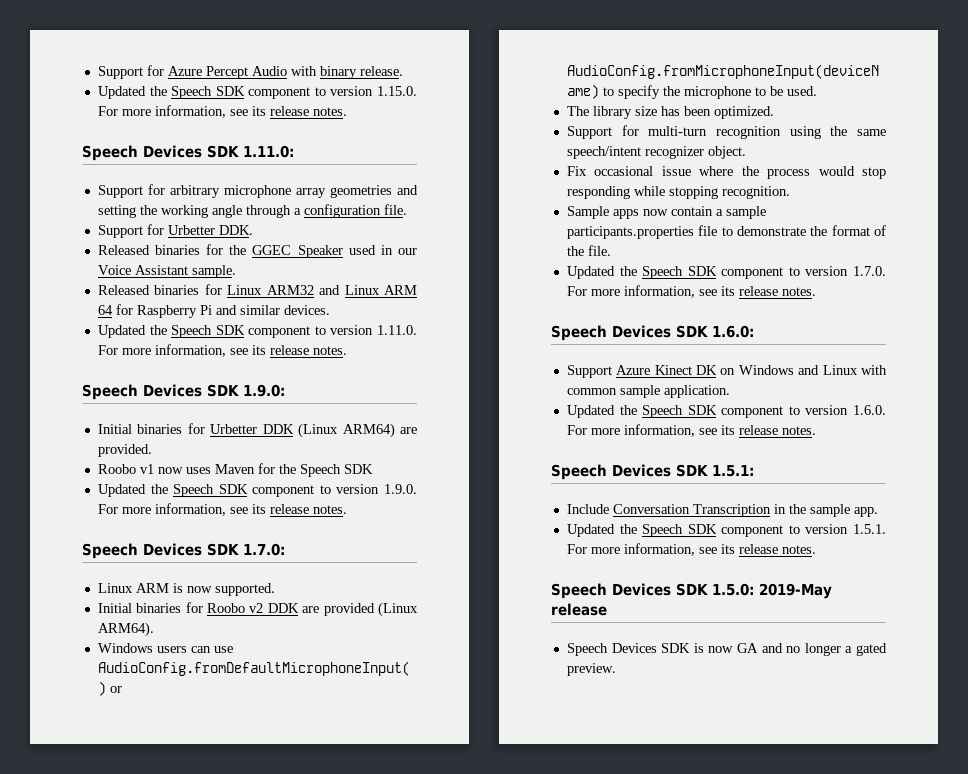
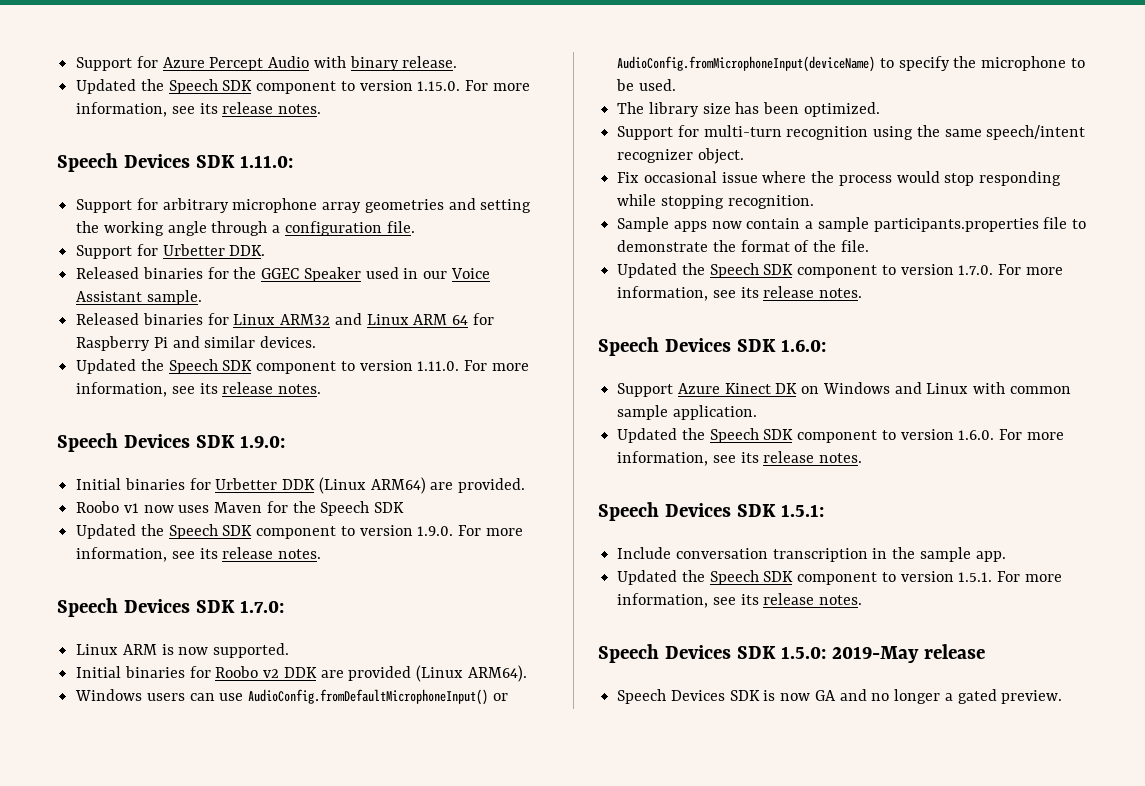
[612,504,771,517] Conversation Transcription -> [675,548,868,562] conversation transcription

